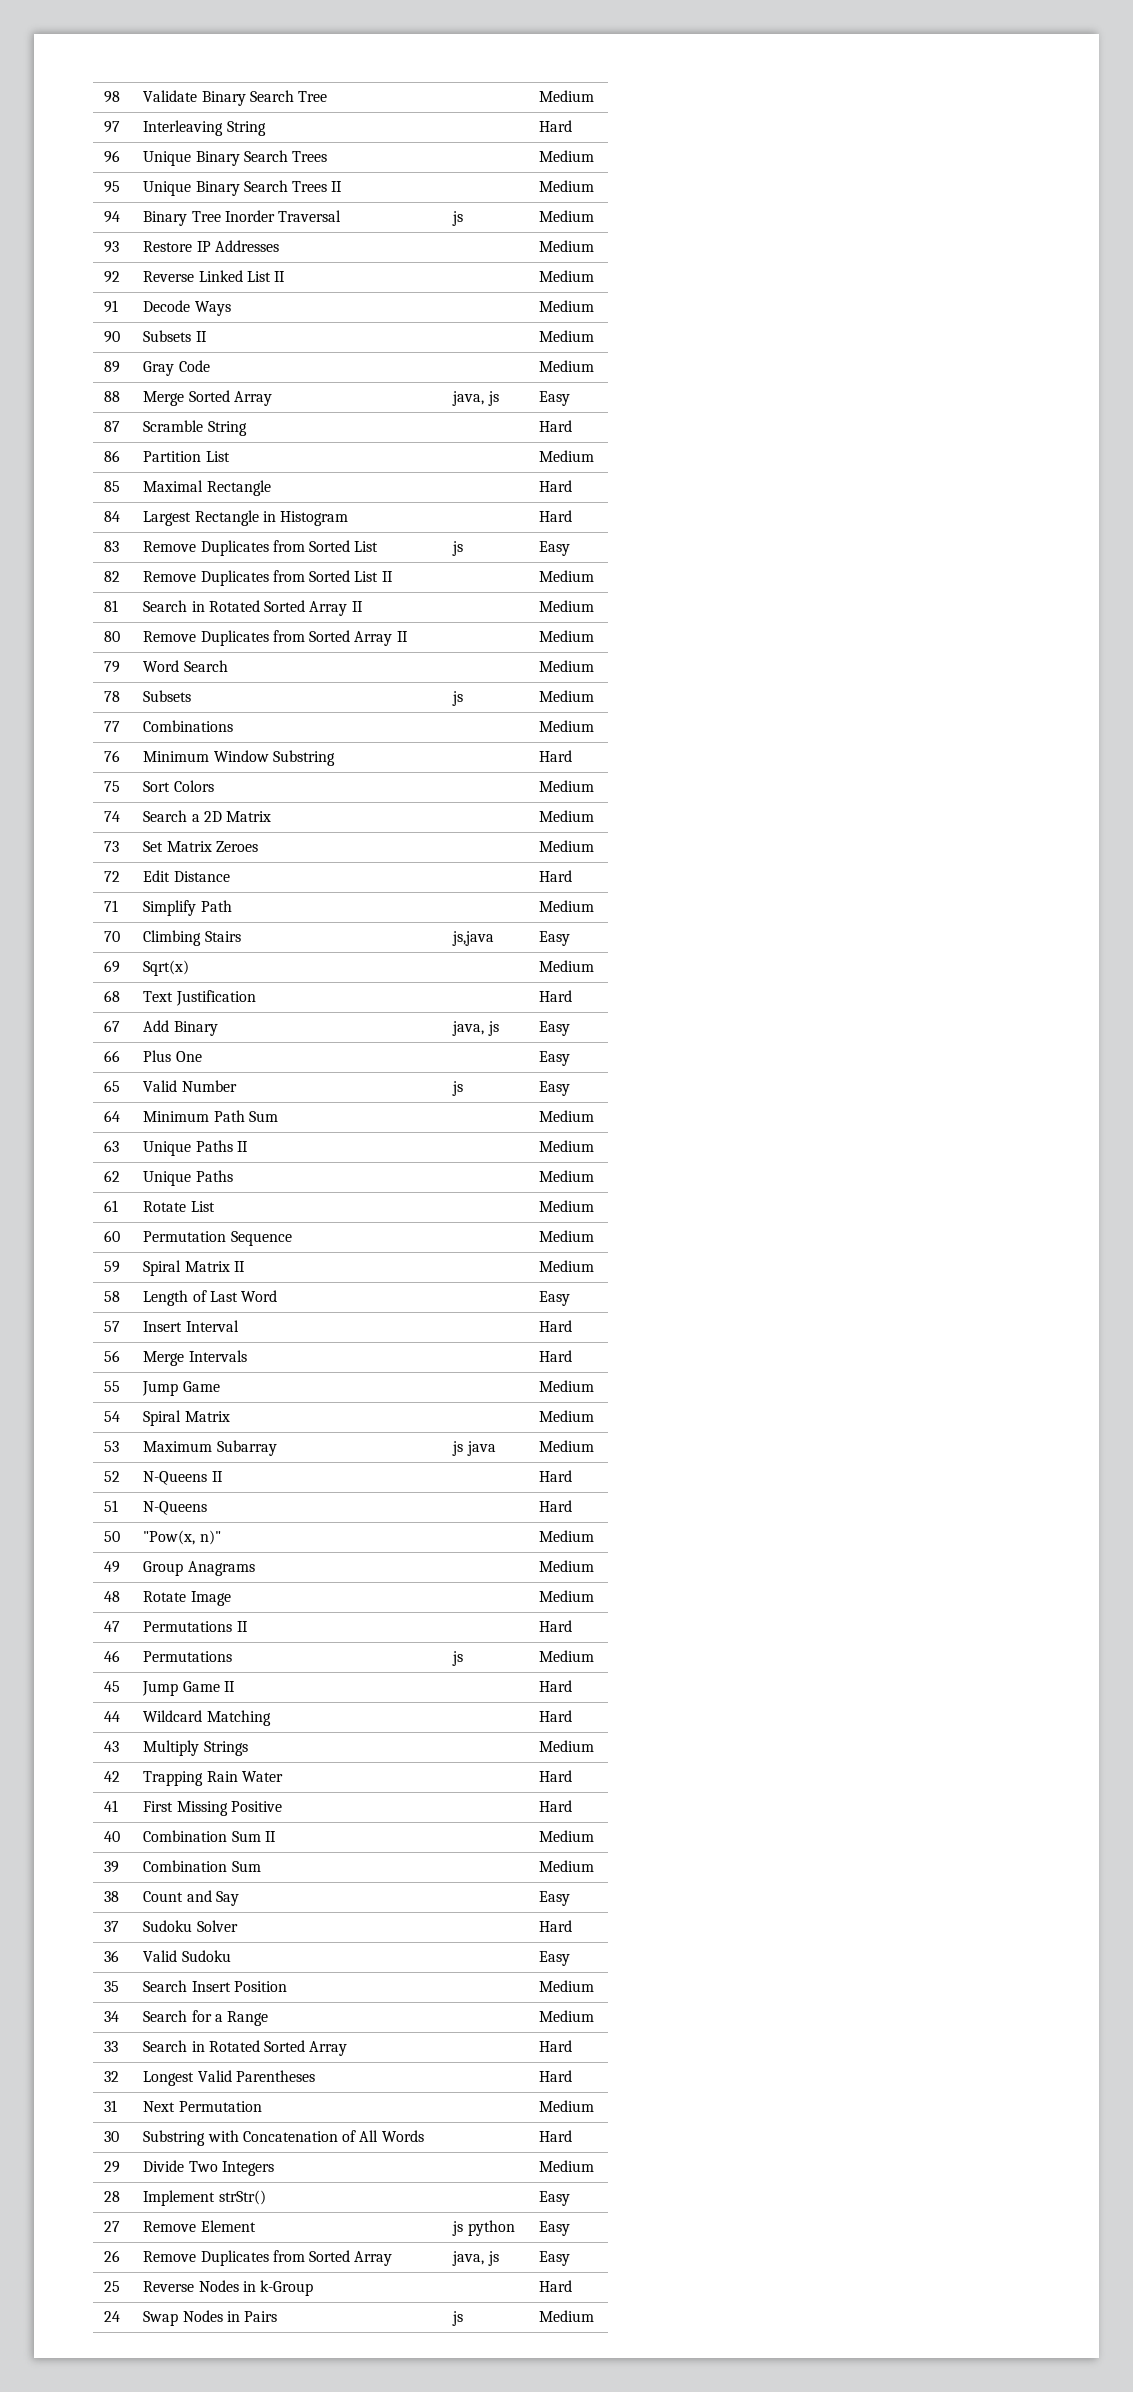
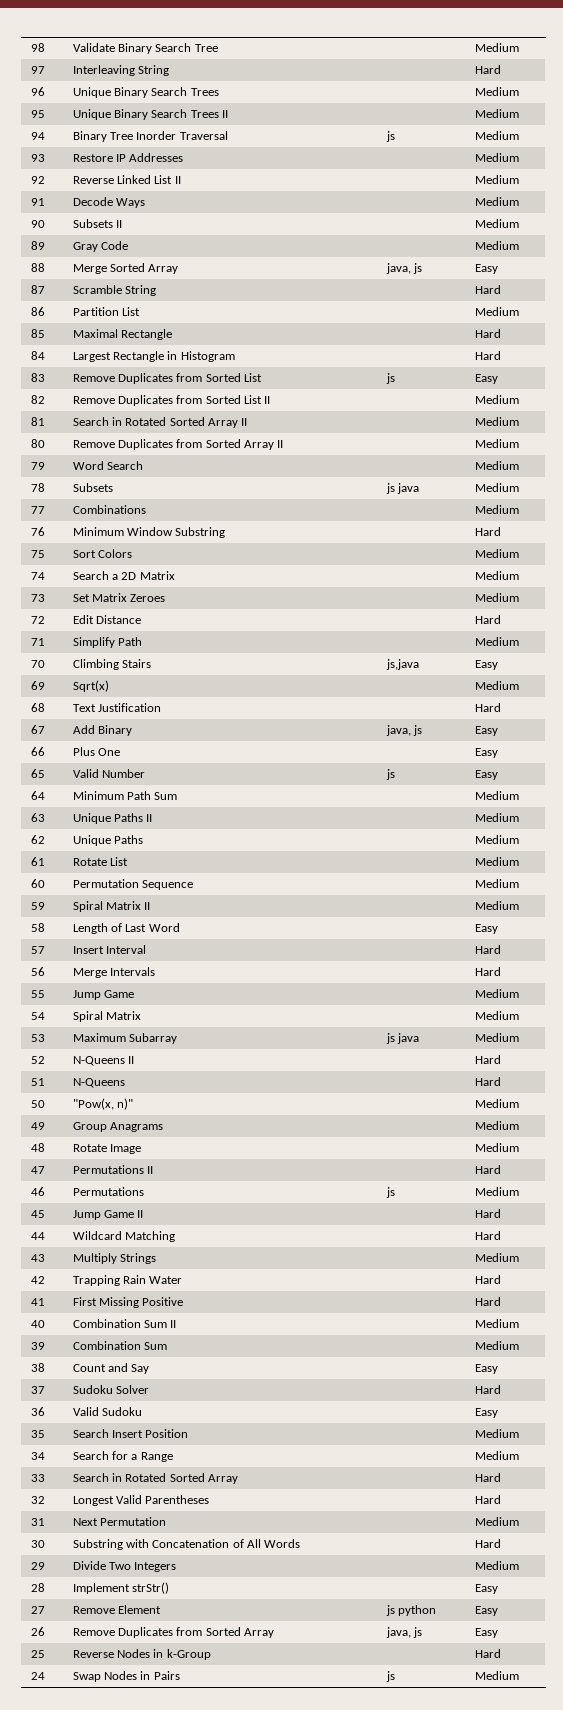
(464, 698) none -> [396,483,419,494] java

